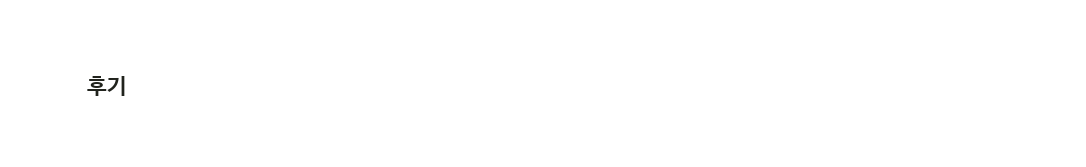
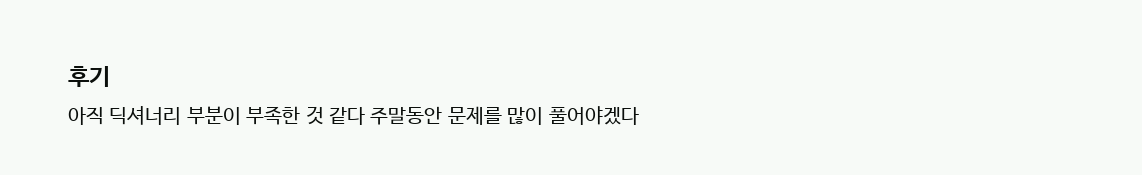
(127, 86) none -> [68,106,639,125] // 아직 딕셔너리 부분이 부족한 것 같다 주말동안 문제를 많이 풀어야겠다

